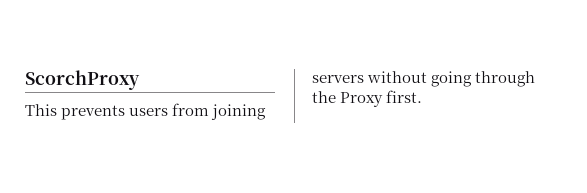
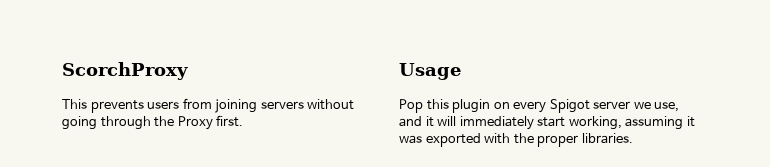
(423, 96) none -> [399,63,461,80] [399,99,680,113] [399,116,695,130] [399,133,633,147] // Usage // Pop this plugin on every Spigot server we use, and it will immediately start working, assuming it was exported with the proper libraries.

